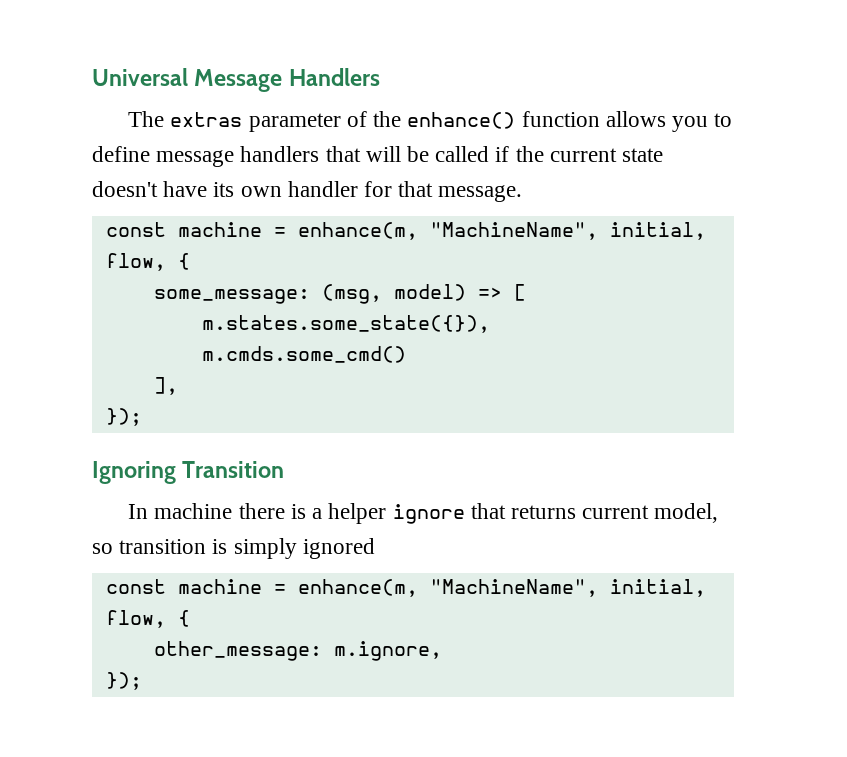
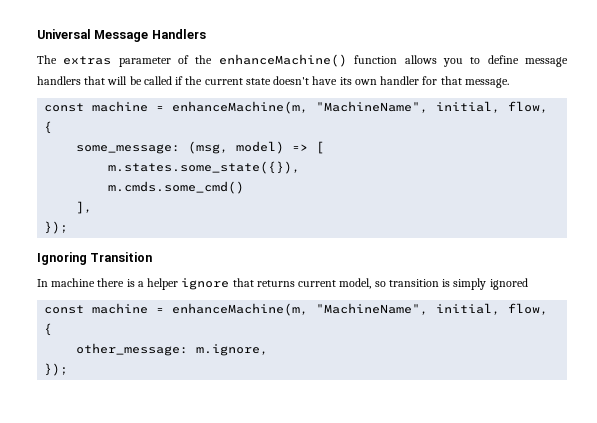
[407,112,516,129] enhance() -> [218,54,347,67] enhanceMachine()
[297,222,418,240] enhance(m, -> [172,101,309,114] enhanceMachine(m,
[297,579,418,597] enhance(m, -> [172,303,309,316] enhanceMachine(m,

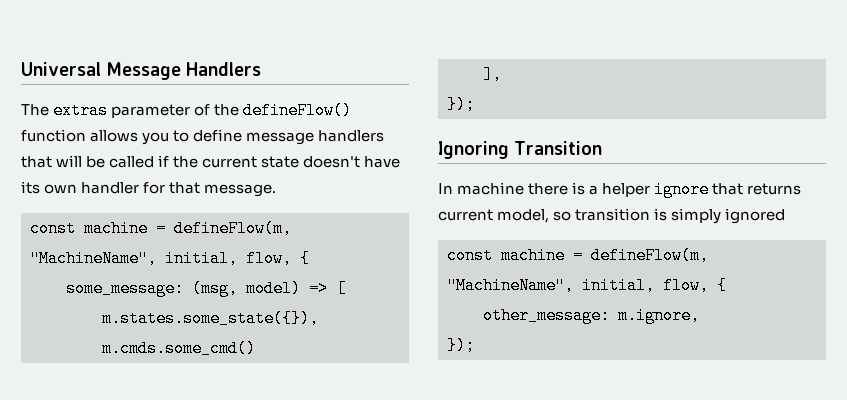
[218,54,347,67] enhanceMachine() -> [243,102,353,119] defineFlow()
[172,101,309,114] enhanceMachine(m, -> [174,220,292,237] defineFlow(m,
[172,303,309,316] enhanceMachine(m, -> [591,247,709,264] defineFlow(m,

